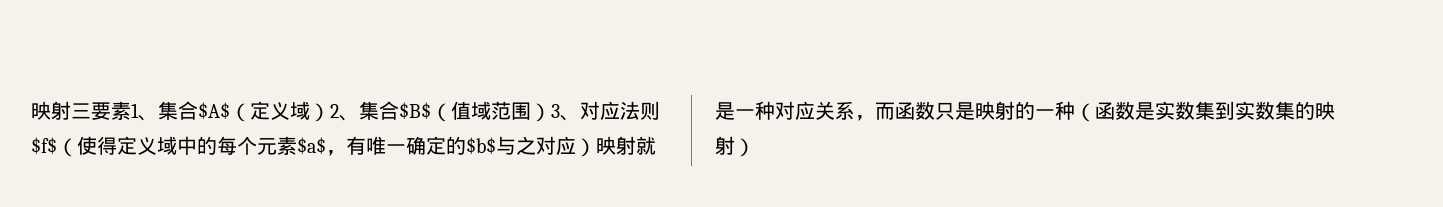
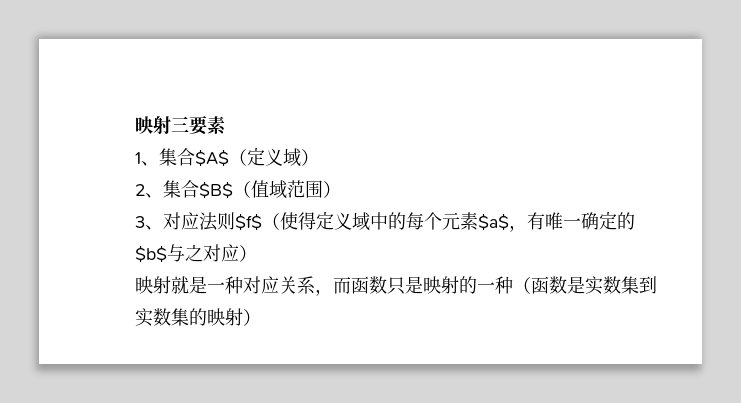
(131, 110) none -> (226, 125) //
(330, 112) none -> (319, 157) //
(551, 112) none -> (341, 189) //
(596, 147) none -> (257, 253) //

